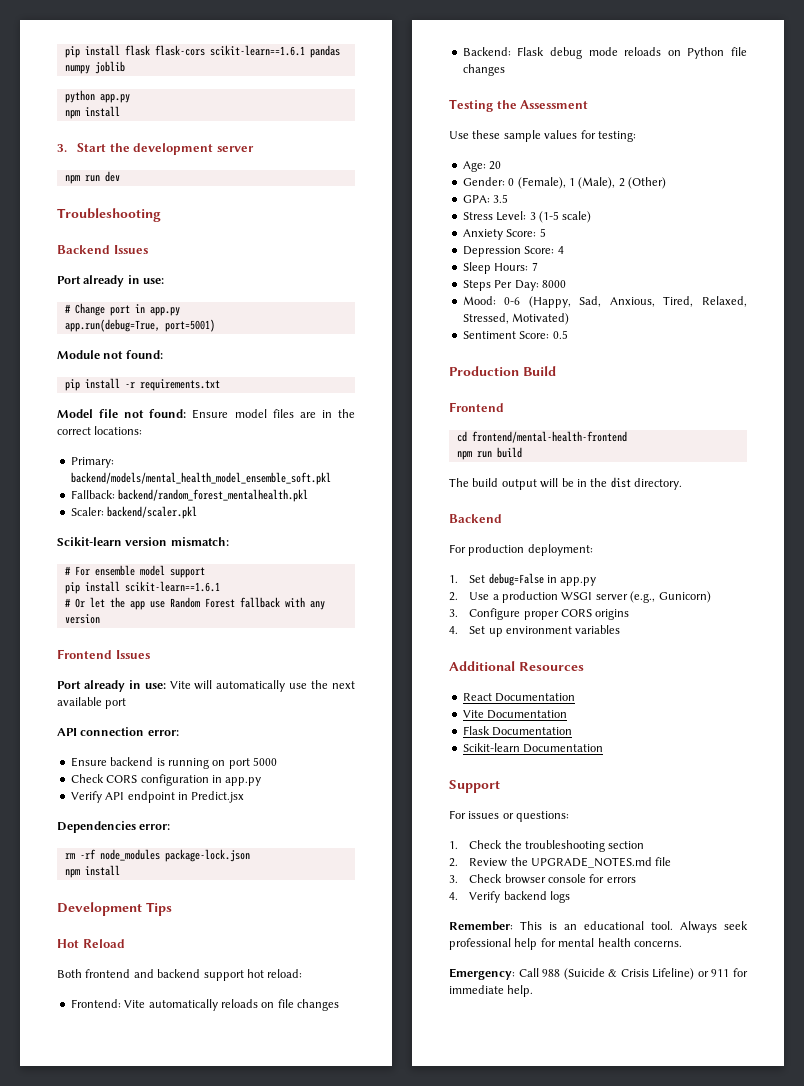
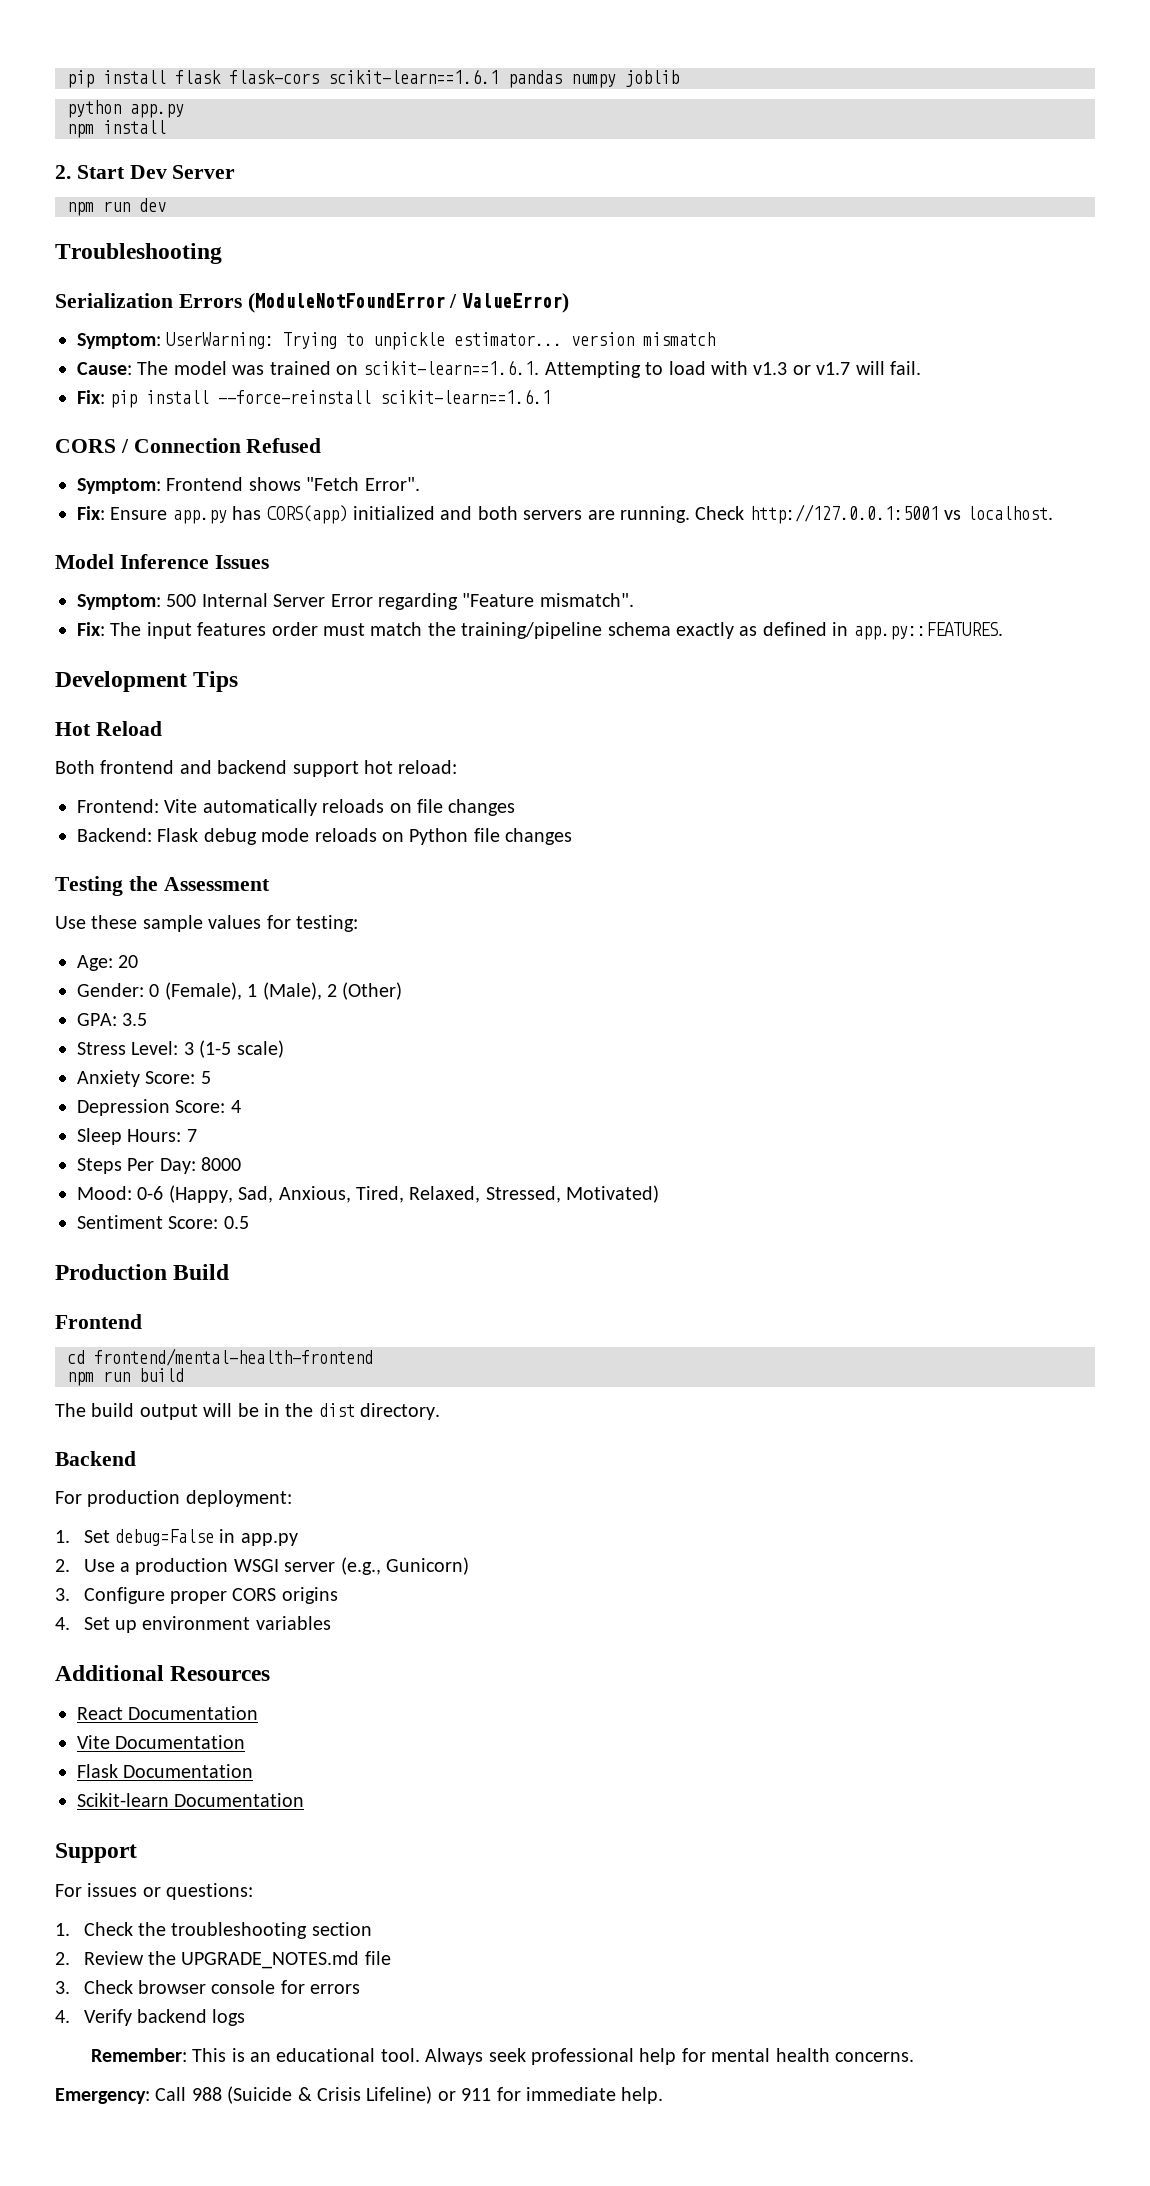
[57,143,254,155] 3. Start the development server -> [55,165,236,179] 2. Start Dev Server
[57,245,148,254] [57,275,165,287] [64,303,180,316] [64,319,215,332] [57,350,163,359] [64,378,220,391] [57,409,355,419] [57,426,143,435] [70,457,114,468] [70,472,331,485] [70,489,309,502] [70,506,198,519] [57,537,229,546] [64,565,205,578] [64,581,220,594] [64,597,325,610] [64,614,100,624] [57,649,150,659] [57,680,355,692] [57,697,127,709] [57,727,179,736] [70,757,277,769] [70,774,262,786] [70,791,245,803] [57,821,171,833] [64,849,250,862] [64,865,120,878] Backend Issues // Port already in use: // # Change port in app.py // app.run(debug=True, port=5001) // Module not found: // pip install -r requirements.txt // Model file not found: Ensure model files are in the correct locations: // Primary: backend/models/mental_health_model_ensemble_soft.pkl // Fallback: backend/random_forest_mentalhealth.pkl // Scaler: backend/scaler.pkl // Scikit-learn version mismatch: // # For ensemble model support // pip install scikit-learn==1.6.1 // # Or let the app use Random Forest fallback with any version // Frontend Issues // Port already in use: Vite will automatically use the next available port // API connection error: // Ensure backend is running on port 5000 // Check CORS configuration in app.py // Verify API endpoint in Predict.jsx // Dependencies error: // rm -rf node_modules package-lock.json // npm install -> [55,293,570,313] [77,332,716,350] [77,360,921,378] [77,389,552,408] [55,438,322,453] [77,477,420,494] [77,504,1053,524] [55,554,269,569] [77,593,634,610] [77,622,1003,640] Serialization Errors (ModuleNotFoundError / ValueError) // Symptom: UserWarning: Trying to unpickle estimator... version mismatch // Cause: The model was trained on scikit-learn==1.6.1. Attempting to load with v1.3 or v1.7 will fail. // Fix: pip install --force-reinstall scikit-learn==1.6.1 // CORS / Connection Refused // Symptom: Frontend shows "Fetch Error". // Fix: Ensure app.py has CORS(app) initialized and both servers are running. Check http://127.0.0.1:5001 vs localhost. // Model Inference Issues // Symptom: 500 Internal Server Error regarding "Feature mismatch". // Fix: The input features order must match the training/pipeline schema exactly as defined in app.py::FEATURES.

